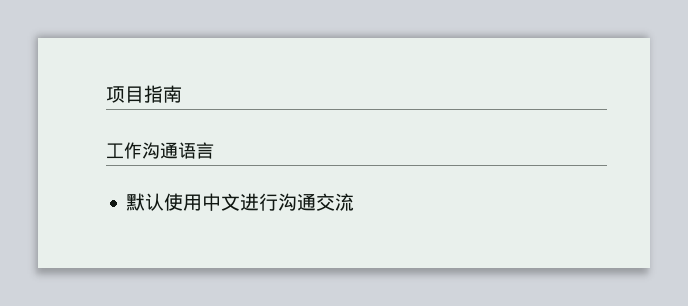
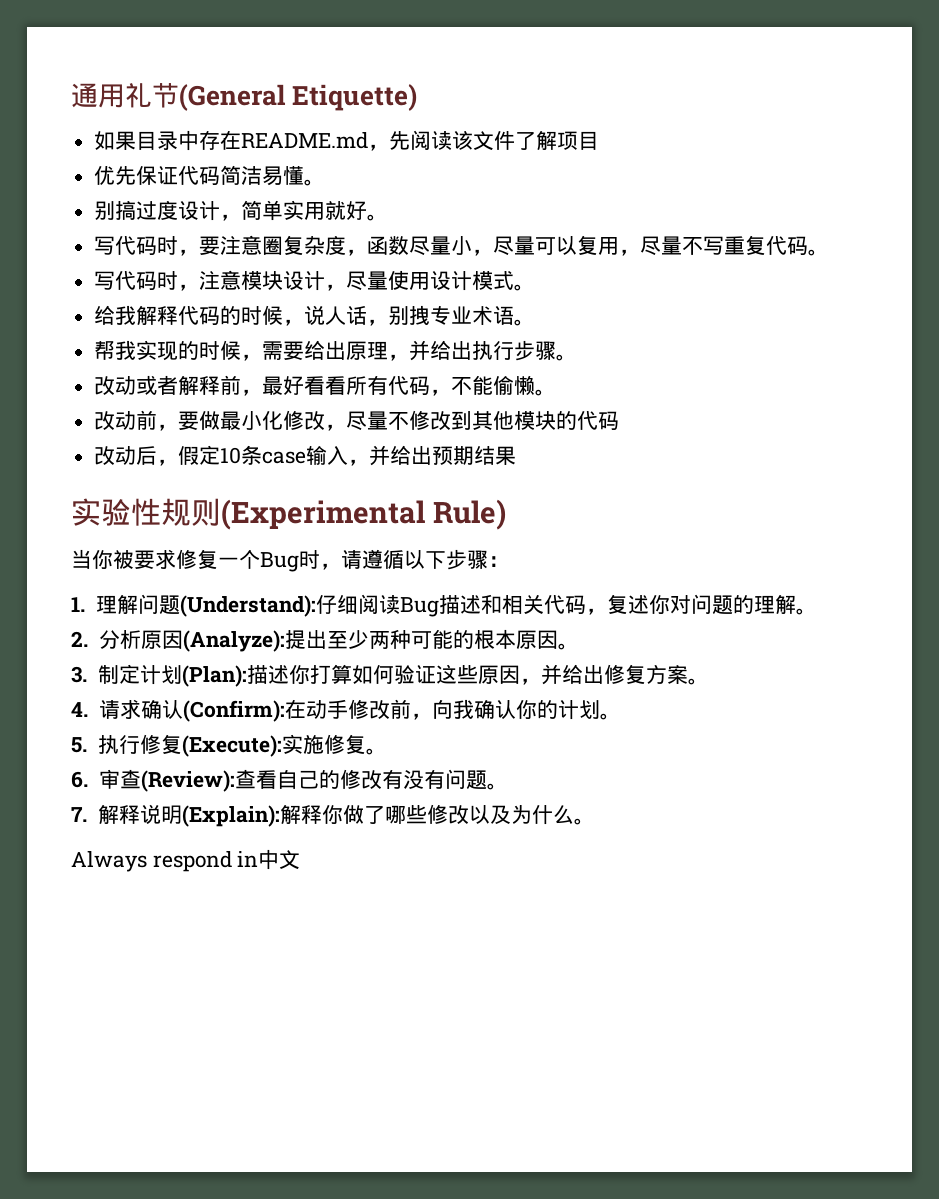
[106,85,182,103] [106,142,214,159] [126,193,355,211] 项目指南 // 工作沟通语言 // 默认使用中文进行沟通交流 -> [71,83,418,111] [94,130,600,151] [94,165,326,186] [94,200,389,221] [94,235,830,256] [94,270,536,291] [94,305,536,326] [94,340,578,361] [94,375,557,396] [94,410,620,431] [94,445,517,466] [71,498,506,530] [71,549,509,572] [71,594,817,617] [71,629,579,652] [71,664,709,687] [71,699,621,722] [71,734,387,757] [71,769,508,792] [71,804,595,827] [71,849,301,872] 通用礼节(General Etiquette) // 如果目录中存在README.md，先阅读该文件了解项目 // 优先保证代码简洁易懂。 // 别搞过度设计，简单实用就好。 // 写代码时，要注意圈复杂度，函数尽量小，尽量可以复用，尽量不写重复代码。 // 写代码时，注意模块设计，尽量使用设计模式。 // 给我解释代码的时候，说人话，别拽专业术语。 // 帮我实现的时候，需要给出原理，并给出执行步骤。 // 改动或者解释前，最好看看所有代码，不能偷懒。 // 改动前，要做最小化修改，尽量不修改到其他模块的代码 // 改动后，假定10条case输入，并给出预期结果 // 实验性规则(Experimental Rule) // 当你被要求修复一个Bug时，请遵循以下步骤： // 1.理解问题(Understand):仔细阅读Bug描述和相关代码，复述你对问题的理解。 // 2.分析原因(Analyze):提出至少两种可能的根本原因。 // 3.制定计划(Plan):描述你打算如何验证这些原因，并给出修复方案。 // 4.请求确认(Confirm):在动手修改前，向我确认你的计划。 // 5.执行修复(Execute):实施修复。 // 6.审查(Review):查看自己的修改有没有问题。 // 7.解释说明(Explain):解释你做了哪些修改以及为什么。 // Always respond in中文

